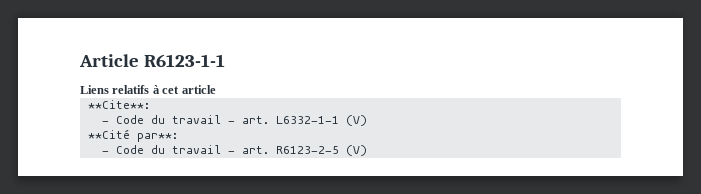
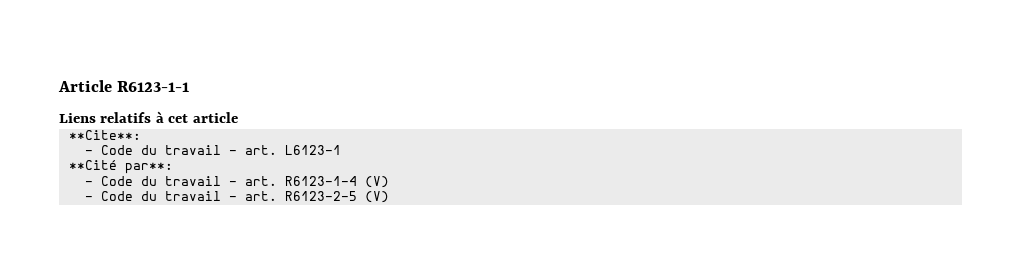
[275,115,367,126] L6332-1-1 (V) -> [284,145,341,155] L6123-1
(178, 137) none -> [84,176,389,188] // - Code du travail - art. R6123-1-4 (V)

